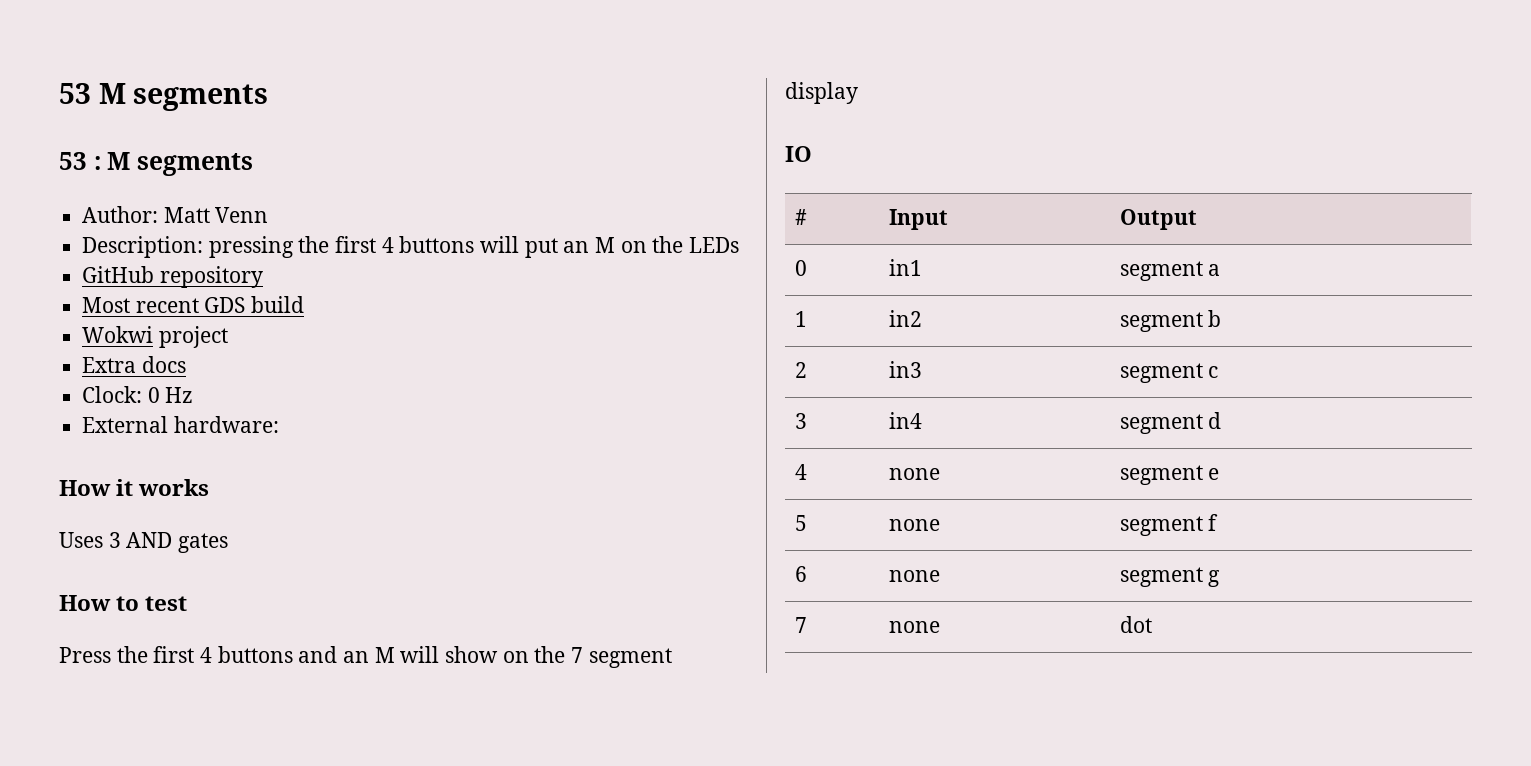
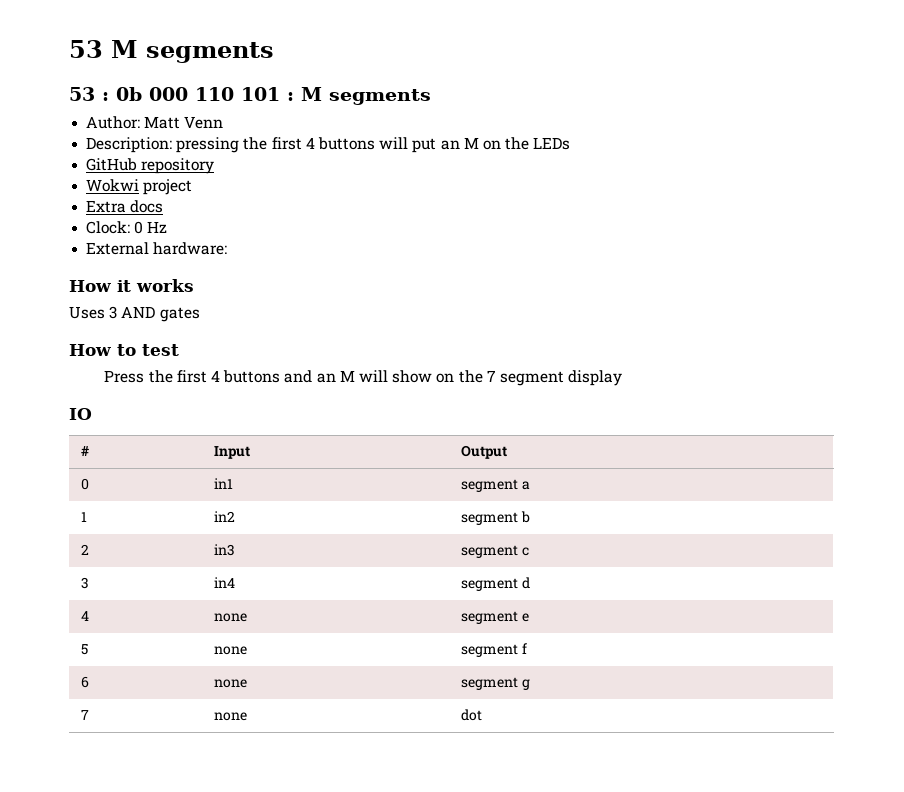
(101, 163) none -> [116,87,294,101] 0b 000 110 101 :
[82,296,305,313] // Most recent GDS build -> (215, 166) none

